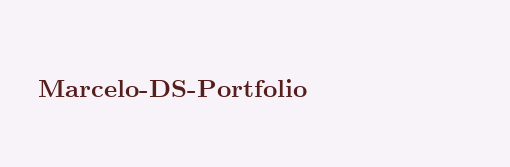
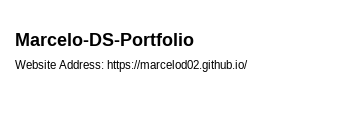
(307, 88) none -> [15,60,249,72] // Website Address: https://marcelod02.github.io/

